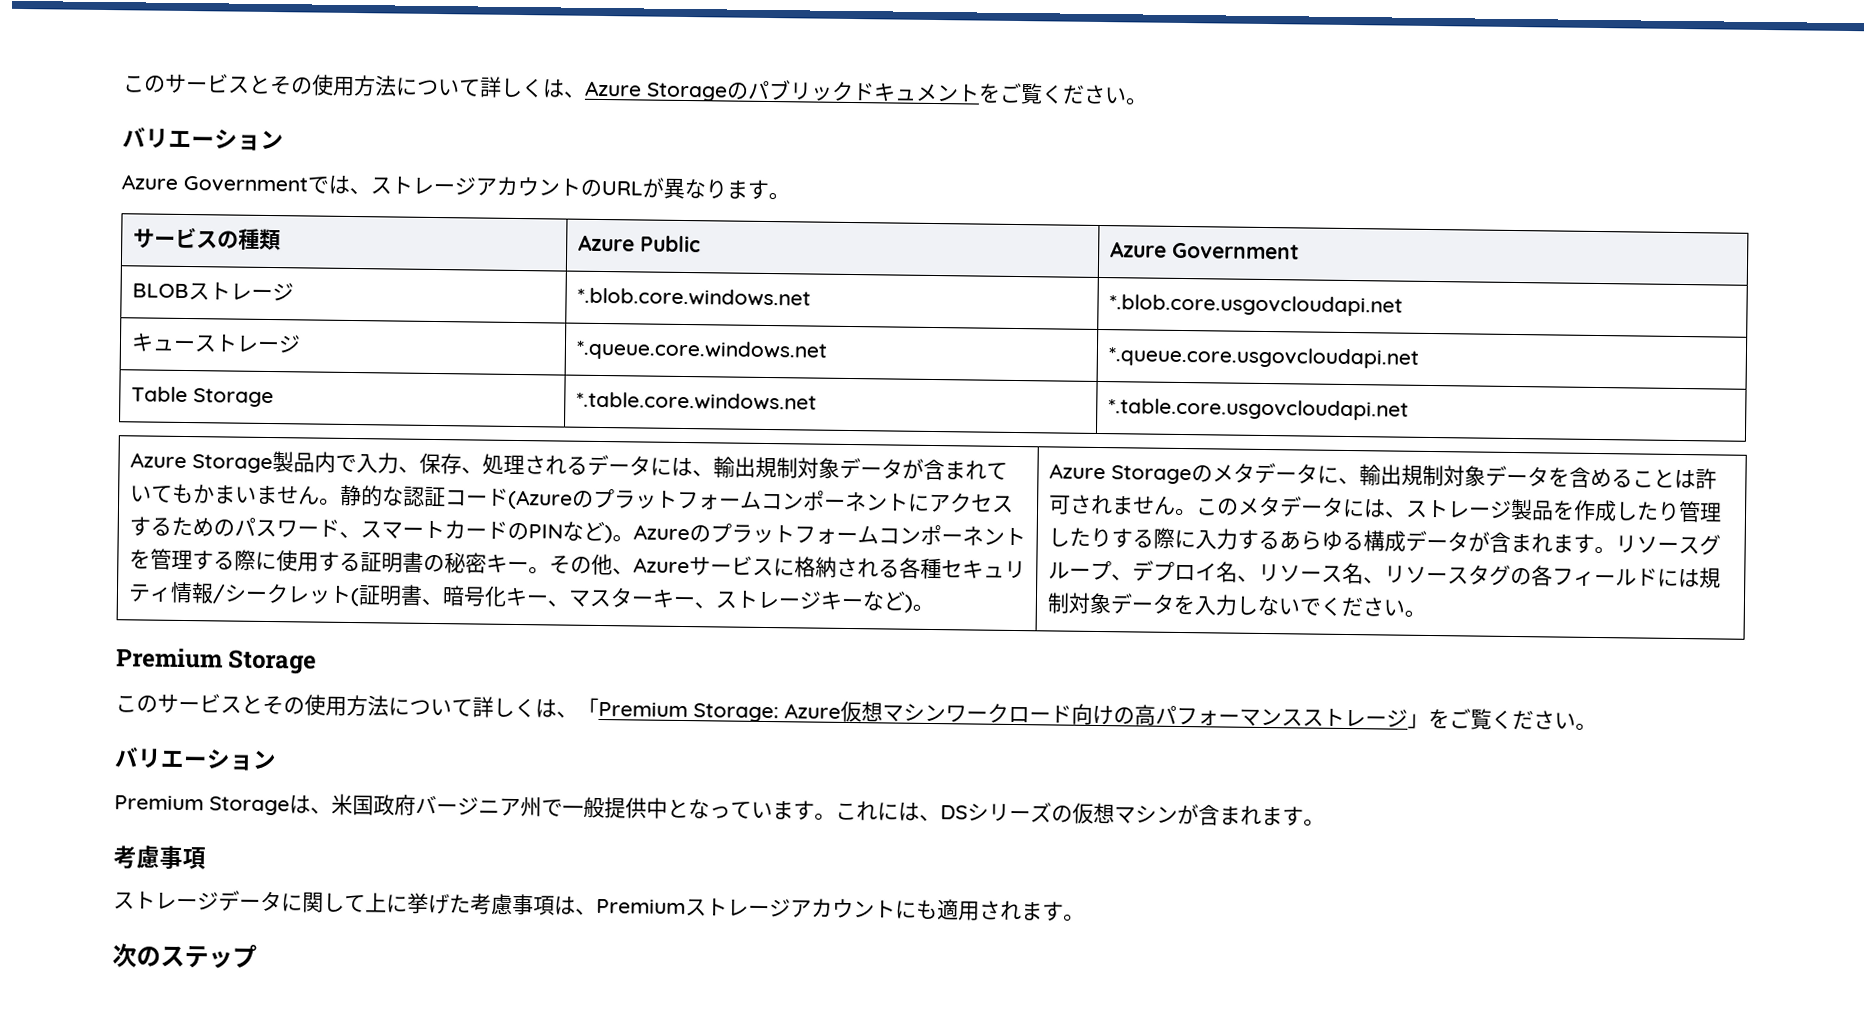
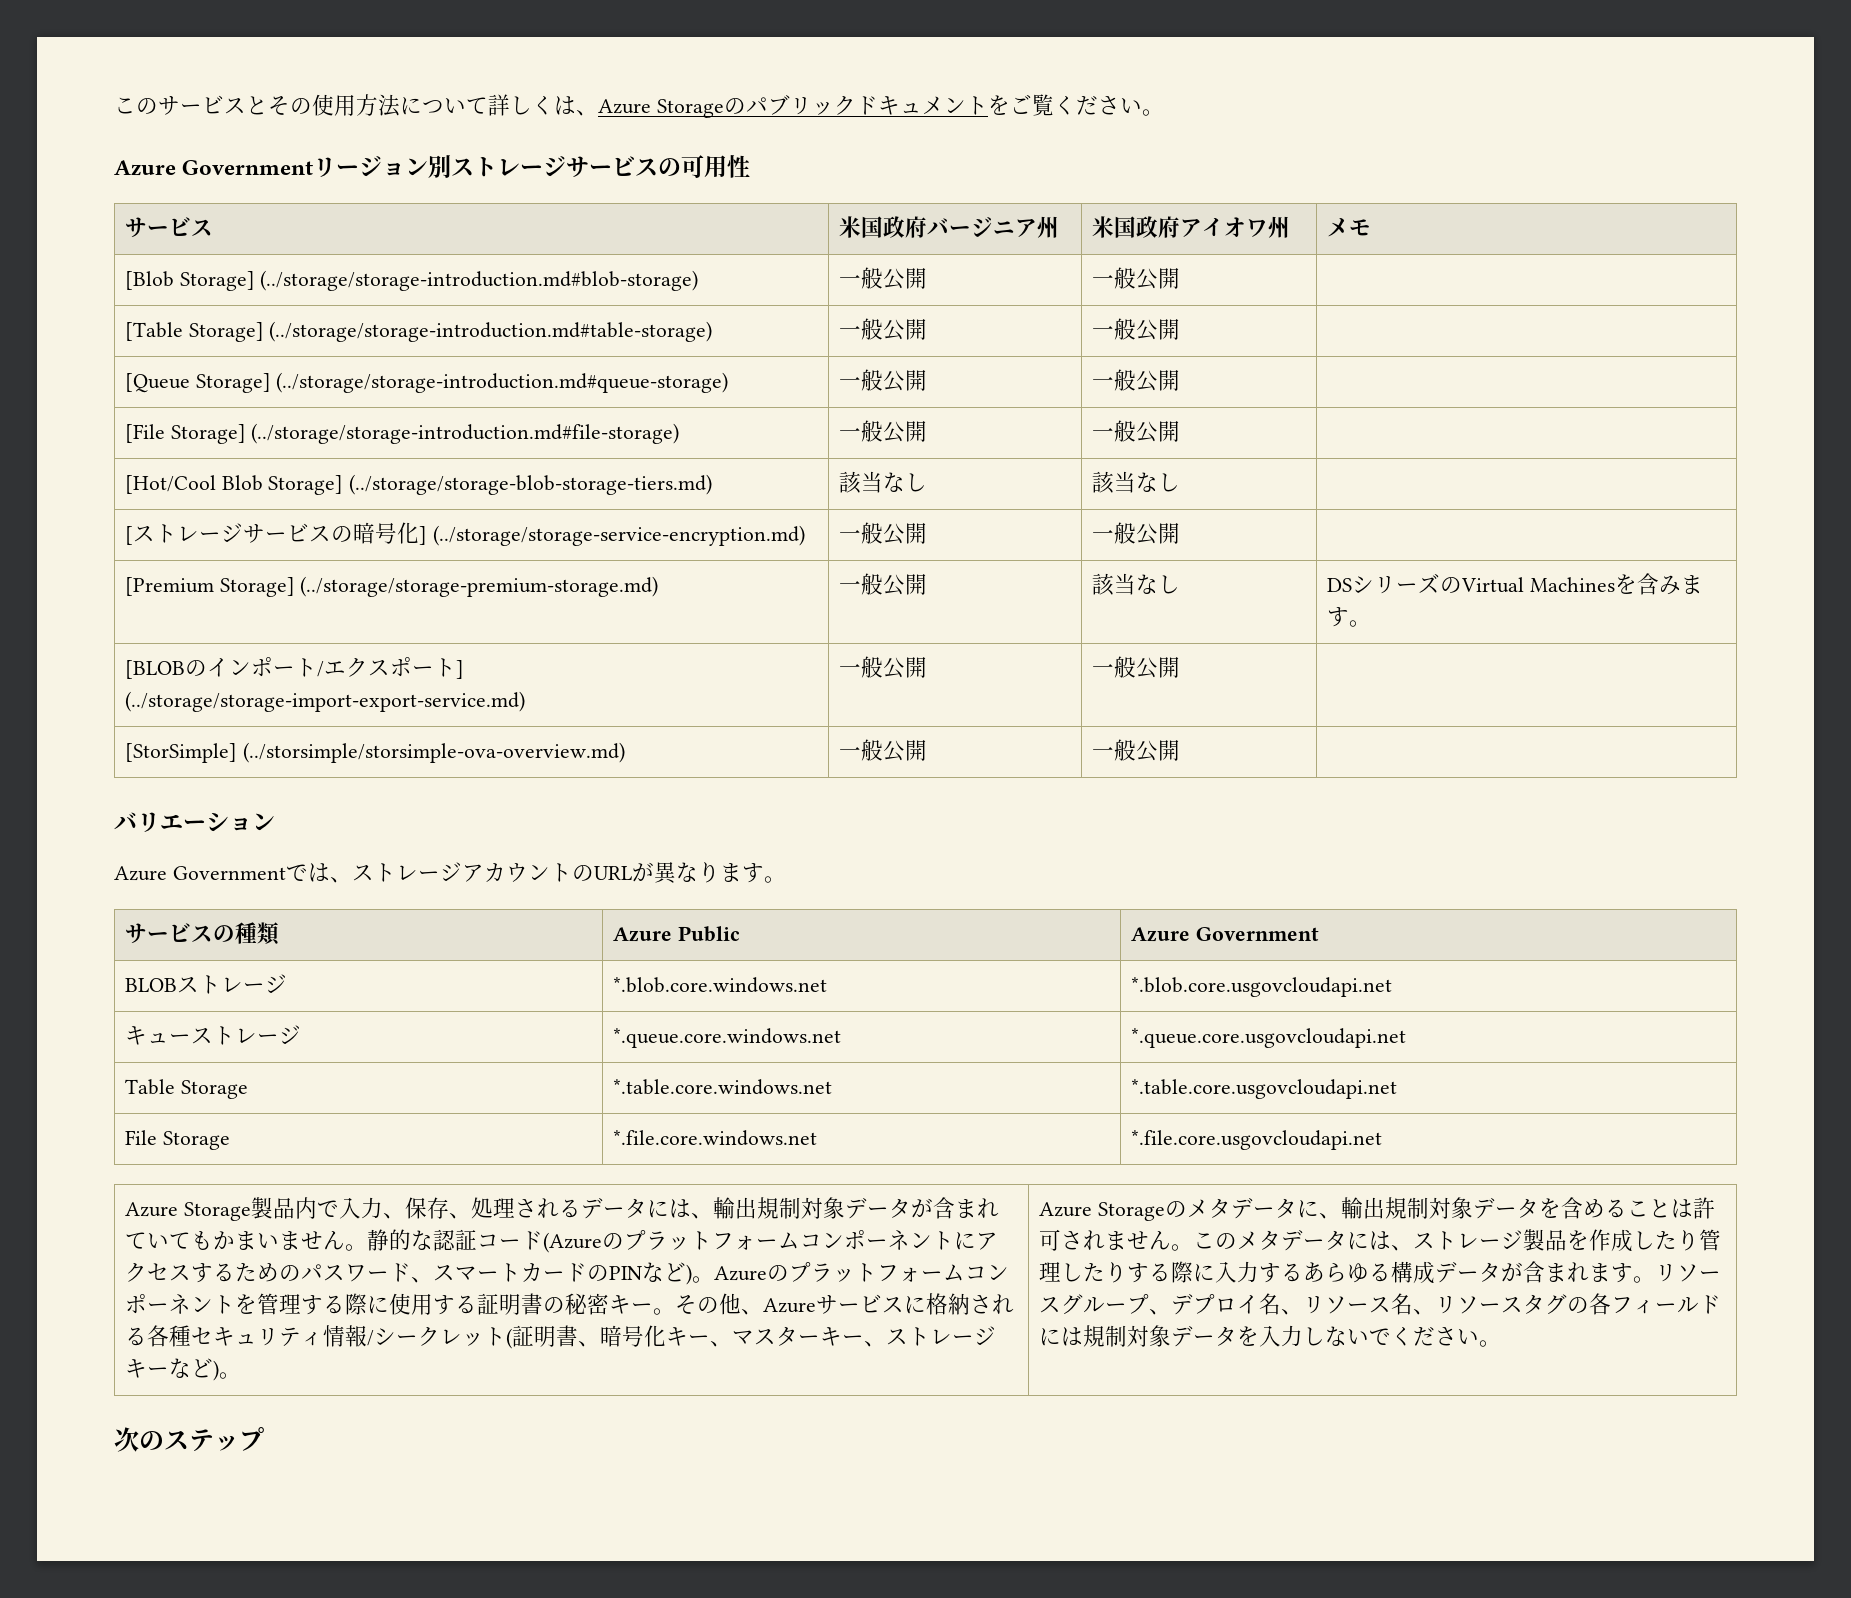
(1148, 101) none -> [114,155,751,178] [124,217,213,238] [838,216,1059,238] [1091,216,1290,238] [1326,218,1371,237] [124,270,699,291] [838,267,927,290] [1091,267,1180,290] [124,321,713,342] [838,318,927,341] [1091,318,1180,341] [124,372,729,393] [838,369,927,392] [1091,369,1180,392] [124,423,680,444] [838,420,927,443] [1091,420,1180,443] [124,474,713,495] [838,471,927,494] [1091,471,1180,494] [124,522,805,546] [838,522,927,545] [1091,522,1180,545] [124,576,659,597] [838,573,927,596] [1091,573,1180,596] [1326,573,1703,595] [1326,607,1371,627] [124,657,464,679] [124,691,525,712] [838,656,927,679] [1091,656,1180,679] [124,742,625,763] [838,739,927,762] [1091,739,1180,762] // Azure Governmentリージョン別ストレージサービスの可用性 // サービス | 米国政府バージニア州 | 米国政府アイオワ州 | メモ // [Blob Storage] (../storage/storage-introduction.md#blob-storage) | 一般公開 | 一般公開 | // [Table Storage] (../storage/storage-introduction.md#table-storage) | 一般公開 | 一般公開 | // [Queue Storage] (../storage/storage-introduction.md#queue-storage) | 一般公開 | 一般公開 | // [File Storage] (../storage/storage-introduction.md#file-storage) | 一般公開 | 一般公開 | // [Hot/Cool Blob Storage] (../storage/storage-blob-storage-tiers.md) | 該当なし | 該当なし | // [ストレージサービスの暗号化] (../storage/storage-service-encryption.md) | 一般公開 | 一般公開 | // [Premium Storage] (../storage/storage-premium-storage.md) | 一般公開 | 該当なし | DSシリーズのVirtual Machinesを含みます。 // [BLOBのインポート/エクスポート] (../storage/storage-import-export-service.md) | 一般公開 | 一般公開 | // [StorSimple] (../storsimple/storsimple-ova-overview.md) | 一般公開 | 一般公開 |
(1409, 409) none -> [124,1130,230,1150] [612,1130,817,1146] [1130,1130,1382,1150] // File Storage | *.file.core.windows.net | *.file.core.usgovcloudapi.net
[116,647,318,675] [115,693,1597,732] [114,747,277,771] [114,793,1325,827] [113,845,206,870] [113,890,1085,922] // Premium Storage // このサービスとその使用方法について詳しくは、「Premium Storage: Azure仮想マシンワークロード向けの高パフォーマンスストレージ」をご覧ください。 // バリエーション // Premium Storageは、米国政府バージニア州で一般提供中となっています。これには、DSシリーズの仮想マシンが含まれます。 // 考慮事項 // ストレージデータに関して上に挙げた考慮事項は、Premiumストレージアカウントにも適用されます。 -> (1501, 1343) none

